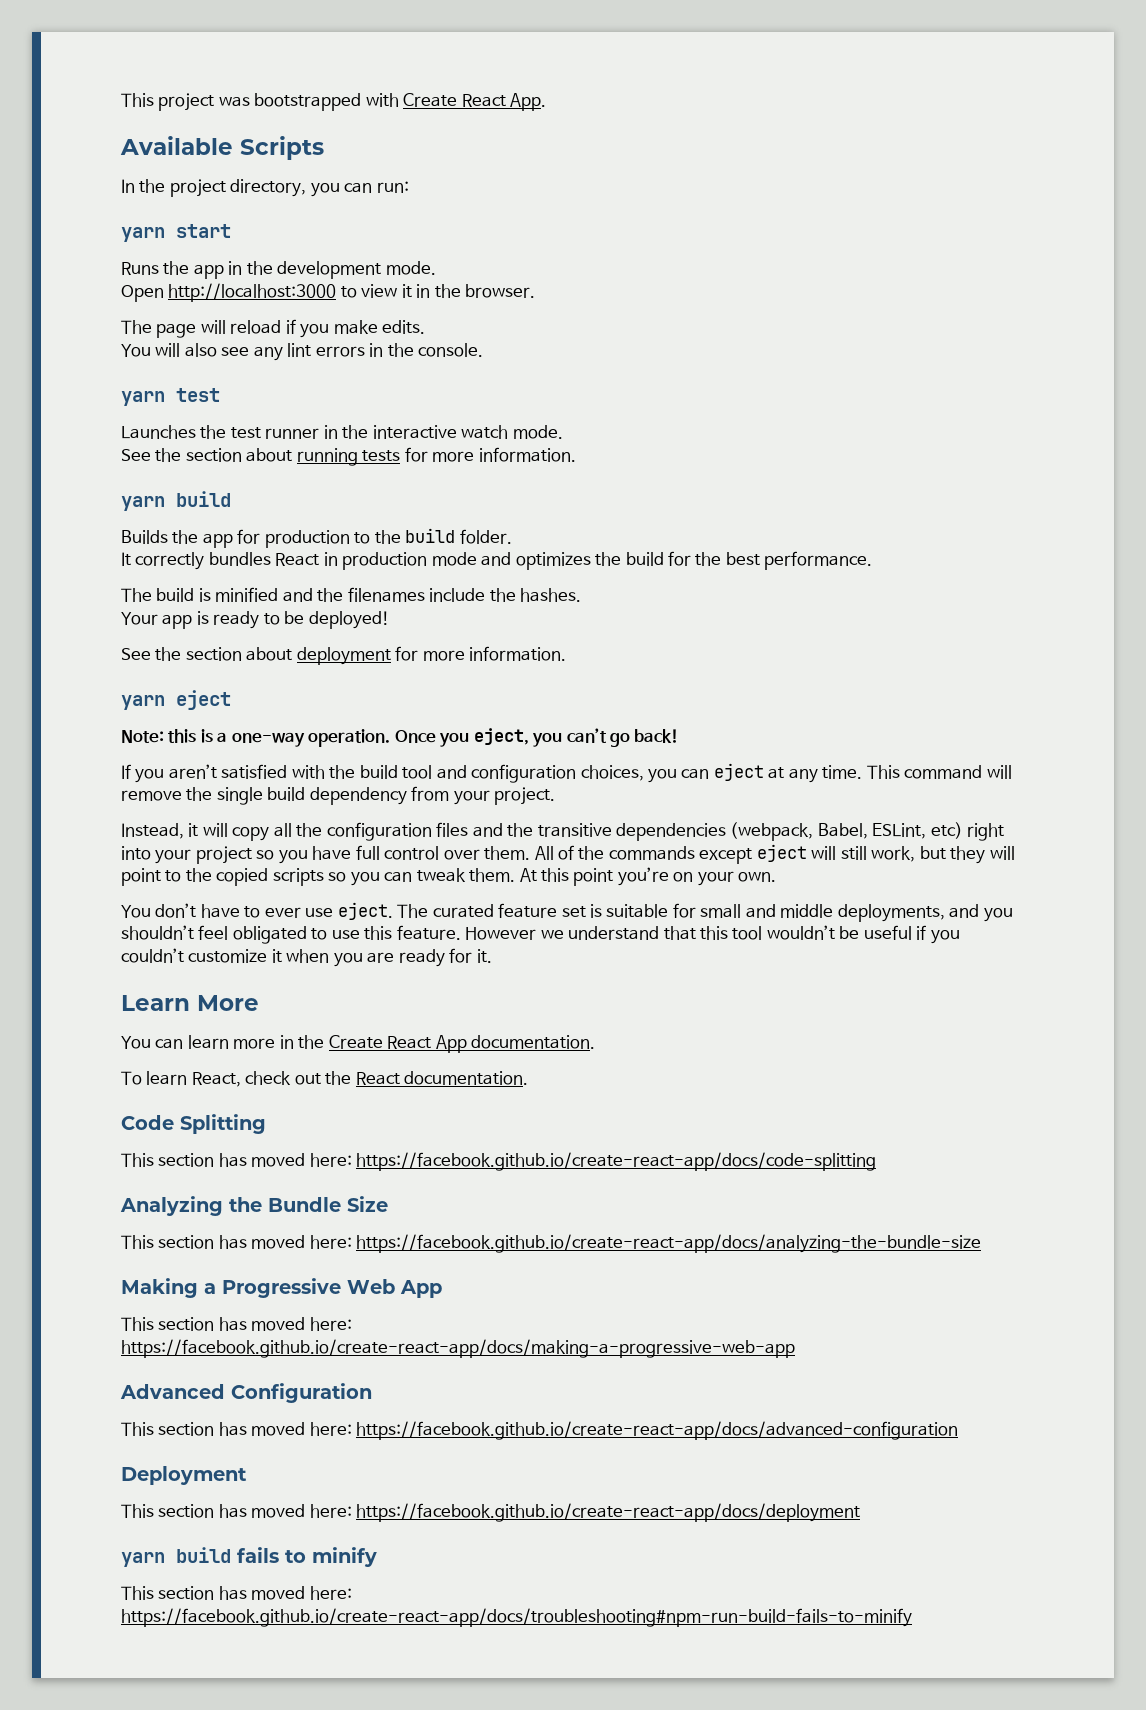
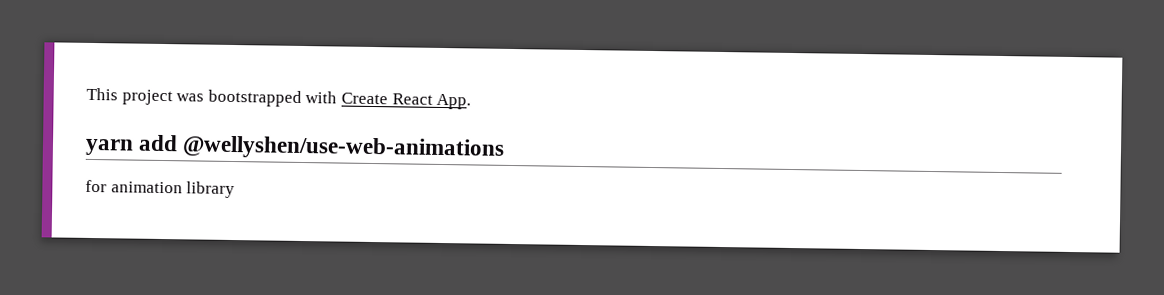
[120,136,324,160] [121,179,409,197] [121,224,231,242] [121,261,436,279] [121,283,536,302] [121,319,426,338] [121,343,484,361] [121,388,220,406] [121,425,563,439] [121,447,576,466] [121,491,231,511] [121,528,512,548] [121,551,873,570] [121,587,582,602] [121,611,390,629] [121,646,567,665] [121,690,231,710] [121,728,680,747] [121,763,1012,783] [121,786,556,805] [121,822,1005,841] [121,844,1015,864] [121,867,777,886] [121,902,1013,922] [121,925,960,944] [121,948,492,967] [121,995,259,1011] [121,1035,596,1053] [121,1071,529,1087] [121,1114,266,1134] [121,1152,877,1171] [120,1196,388,1216] [121,1234,982,1253] [121,1278,442,1298] [121,1317,352,1331] [121,1339,795,1358] [120,1383,372,1403] [121,1421,959,1440] [121,1466,247,1485] [121,1503,861,1522] [121,1547,377,1567] [121,1586,352,1600] [121,1608,912,1627] Available Scripts // In the project directory, you can run: // yarn start // Runs the app in the development mode. // Open http://localhost:3000 to view it in the browser. // The page will reload if you make edits. // You will also see any lint errors in the console. // yarn test // Launches the test runner in the interactive watch mode. // See the section about running tests for more information. // yarn build // Builds the app for production to the build folder. // It correctly bundles React in production mode and optimizes the build for the best performance. // The build is minified and the filenames include the hashes. // Your app is ready to be deployed! // See the section about deployment for more information. // yarn eject // Note: this is a one-way operation. Once you eject, you can’t go back! // If you aren’t satisfied with the build tool and configuration choices, you can eject at any time. This command will remove the single build dependency from your project. // Instead, it will copy all the configuration files and the transitive dependencies (webpack, Babel, ESLint, etc) right into your project so you have full control over them. All of the commands except eject will still work, but they will point to the copied scripts so you can tweak them. At this point you’re on your own. // You don’t have to ever use eject. The curated feature set is suitable for small and middle deployments, and you shouldn’t feel obligated to use this feature. However we understand that this tool wouldn’t be useful if you couldn’t customize it when you are ready for it. // Learn More // You can learn more in the Create React App documentation. // To learn React, check out the React documentation. // Code Splitting // This section has moved here: https://facebook.github.io/create-react-app/docs/code-splitting // Analyzing the Bundle Size // This section has moved here: https://facebook.github.io/create-react-app/docs/analyzing-the-bundle-size // Making a Progressive Web App // This section has moved here: https://facebook.github.io/create-react-app/docs/making-a-progressive-web-app // Advanced Configuration // This section has moved here: https://facebook.github.io/create-react-app/docs/advanced-configuration // Deployment // This section has moved here: https://facebook.github.io/create-react-app/docs/deployment // yarn build fails to minify // This section has moved here: https://facebook.github.io/create-react-app/docs/troubleshooting#npm-run-build-fails-to-minify -> [85,134,506,161] [85,179,236,199] yarn add @wellyshen/use-web-animations // for animation library

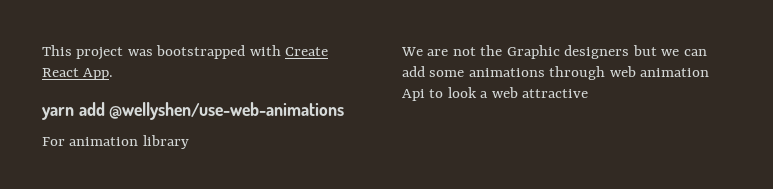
[85,179,107,193] for -> [42,137,65,146] For
(236, 190) none -> [401,45,707,59] [402,66,710,80] [402,87,589,101] // We are not the Graphic designers but we can add some animations through web animation Api to look a web attractive

